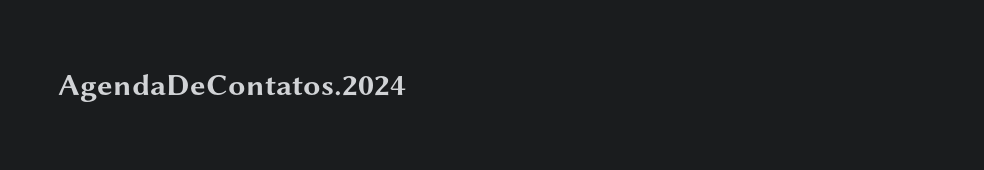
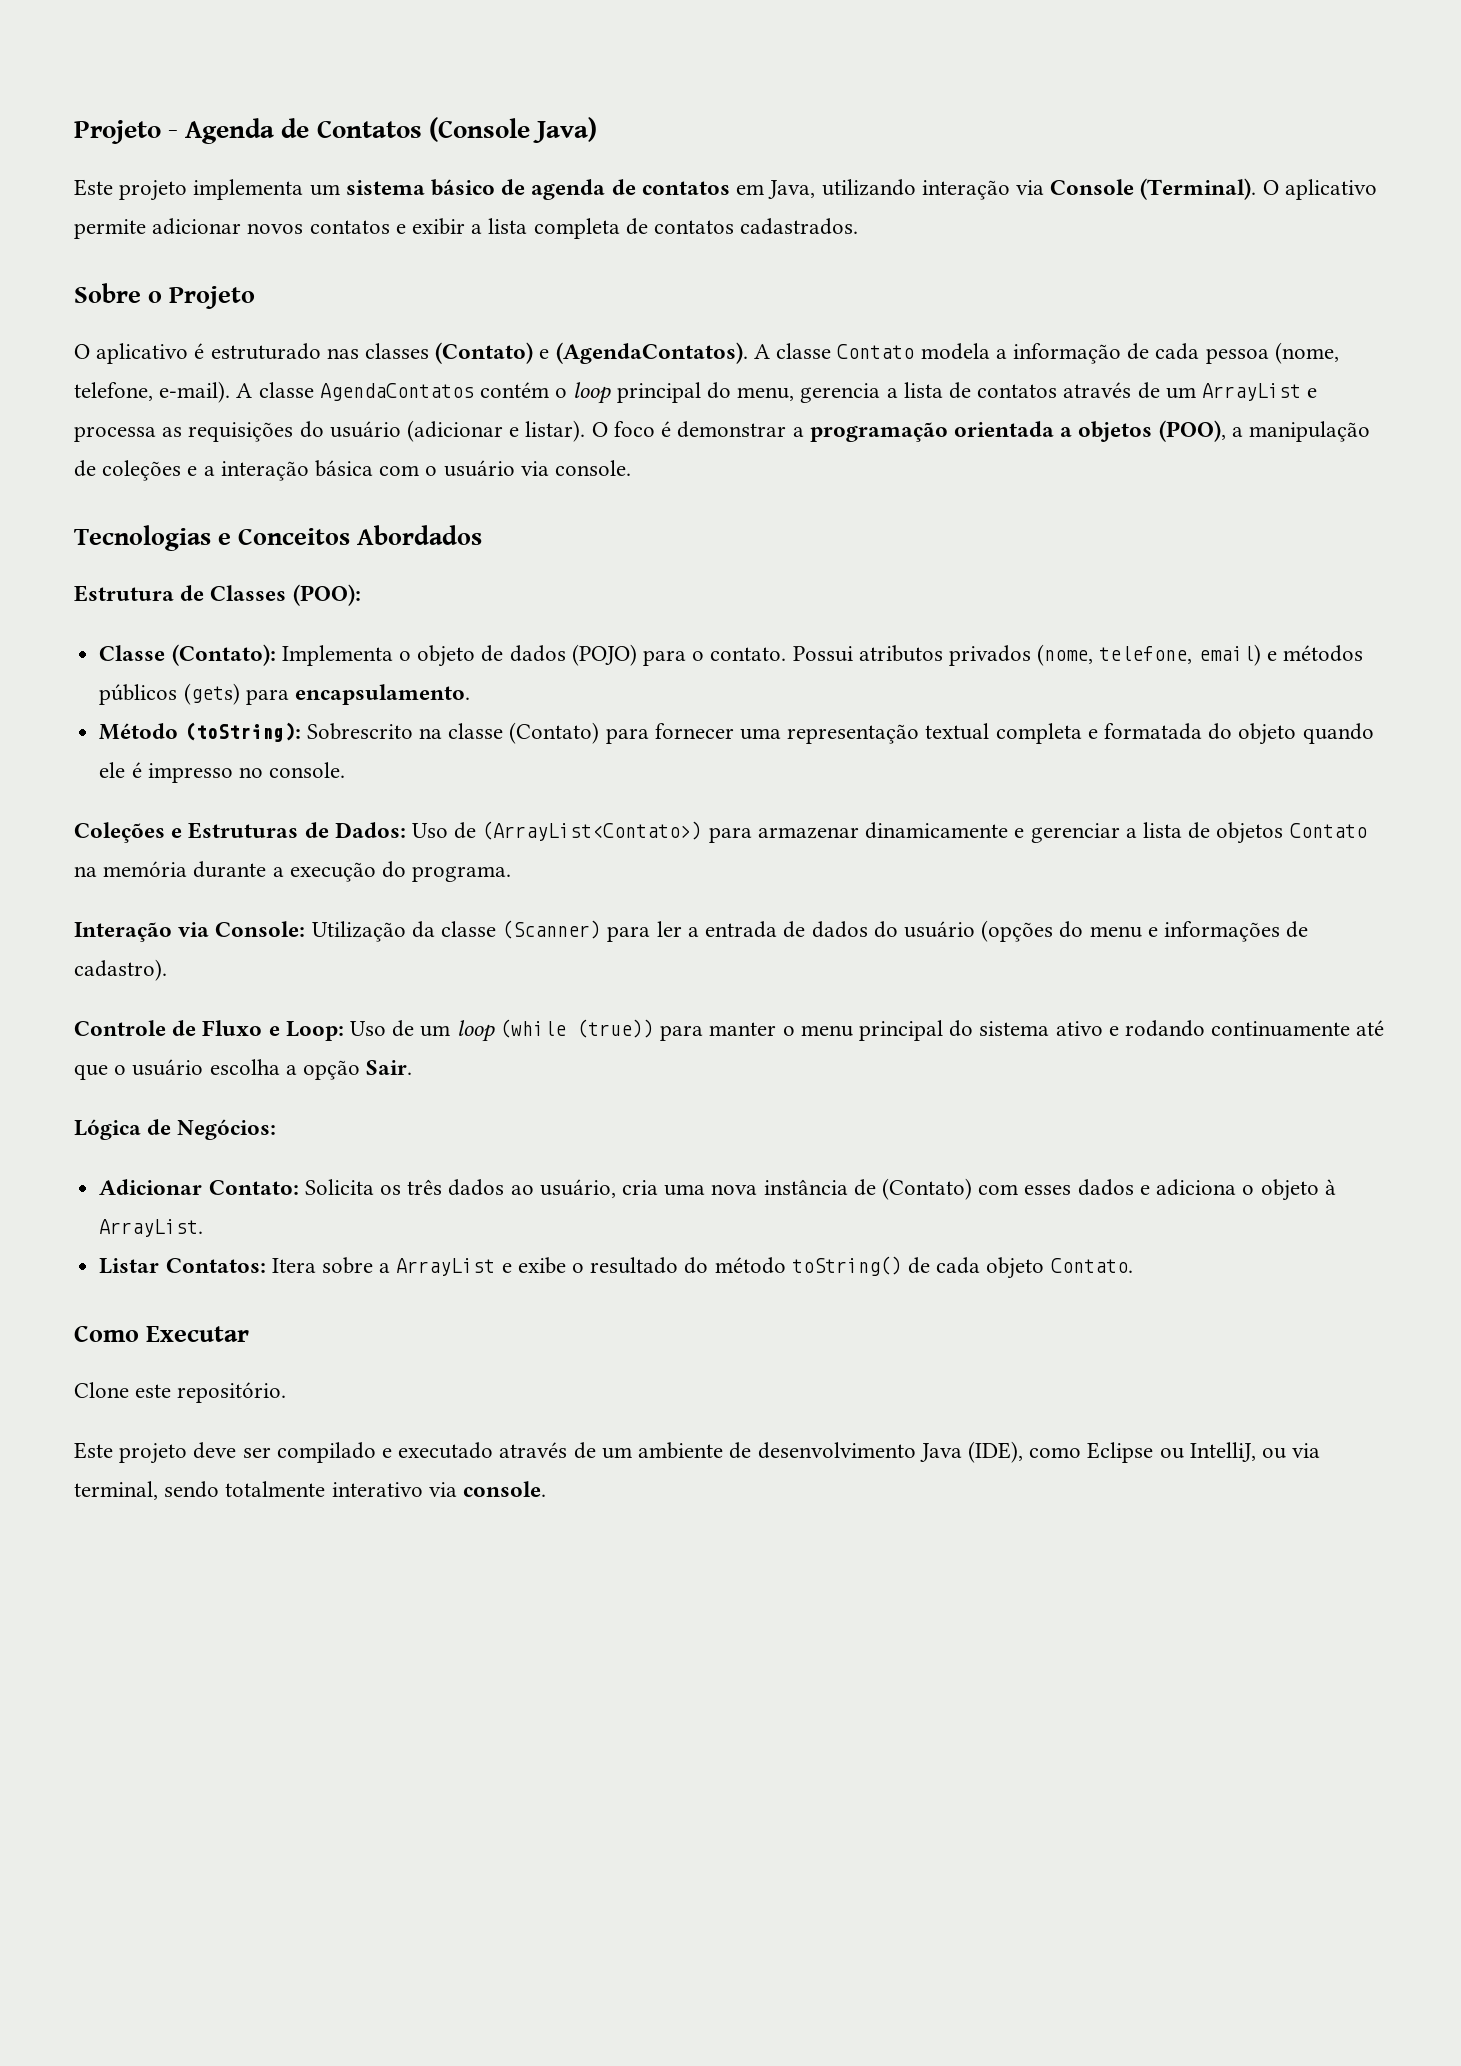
[58,74,406,102] AgendaDeContatos.2024 -> [74,117,597,144] [74,178,1377,201] [74,218,859,239] [74,283,255,309] [74,342,1339,364] [74,381,1318,404] [74,420,1370,442] [74,460,632,481] [74,525,482,551] [74,584,361,606] [99,644,1364,667] [99,683,470,705] [99,722,1374,745] [99,762,346,783] [74,821,1367,844] [74,861,512,882] [74,920,1309,942] [74,959,167,981] [74,1019,1385,1042] [74,1059,413,1080] [74,1119,277,1140] [99,1178,1336,1201] [99,1219,204,1237] [99,1256,1133,1279] [74,1325,249,1342] [74,1382,287,1403] [74,1441,1321,1464] [74,1481,547,1500] Projeto - Agenda de Contatos (Console Java) // Este projeto implementa um sistema básico de agenda de contatos em Java, utilizando interação via Console (Terminal). O aplicativo permite adicionar novos contatos e exibir a lista completa de contatos cadastrados. // Sobre o Projeto // O aplicativo é estruturado nas classes (Contato) e (AgendaContatos). A classe Contato modela a informação de cada pessoa (nome, telefone, e-mail). A classe AgendaContatos contém o loop principal do menu, gerencia a lista de contatos através de um ArrayList e processa as requisições do usuário (adicionar e listar). O foco é demonstrar a programação orientada a objetos (POO), a manipulação de coleções e a interação básica com o usuário via console. // Tecnologias e Conceitos Abordados // Estrutura de Classes (POO): // Classe (Contato): Implementa o objeto de dados (POJO) para o contato. Possui atributos privados (nome, telefone, email) e métodos públicos (gets) para encapsulamento. // Método (toString): Sobrescrito na classe (Contato) para fornecer uma representação textual completa e formatada do objeto quando ele é impresso no console. // Coleções e Estruturas de Dados: Uso de (ArrayList<Contato>) para armazenar dinamicamente e gerenciar a lista de objetos Contato na memória durante a execução do programa. // Interação via Console: Utilização da classe (Scanner) para ler a entrada de dados do usuário (opções do menu e informações de cadastro). // Controle de Fluxo e Loop: Uso de um loop (while (true)) para manter o menu principal do sistema ativo e rodando continuamente até que o usuário escolha a opção Sair. // Lógica de Negócios: // Adicionar Contato: Solicita os três dados ao usuário, cria uma nova instância de (Contato) com esses dados e adiciona o objeto à ArrayList. // Listar Contatos: Itera sobre a ArrayList e exibe o resultado do método toString() de cada objeto Contato. // Como Executar // Clone este repositório. // Este projeto deve ser compilado e executado através de um ambiente de desenvolvimento Java (IDE), como Eclipse ou IntelliJ, ou via terminal, sendo totalmente interativo via console.

